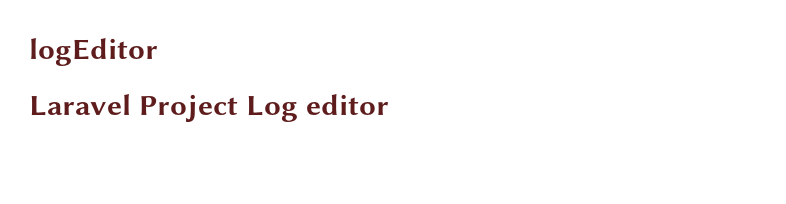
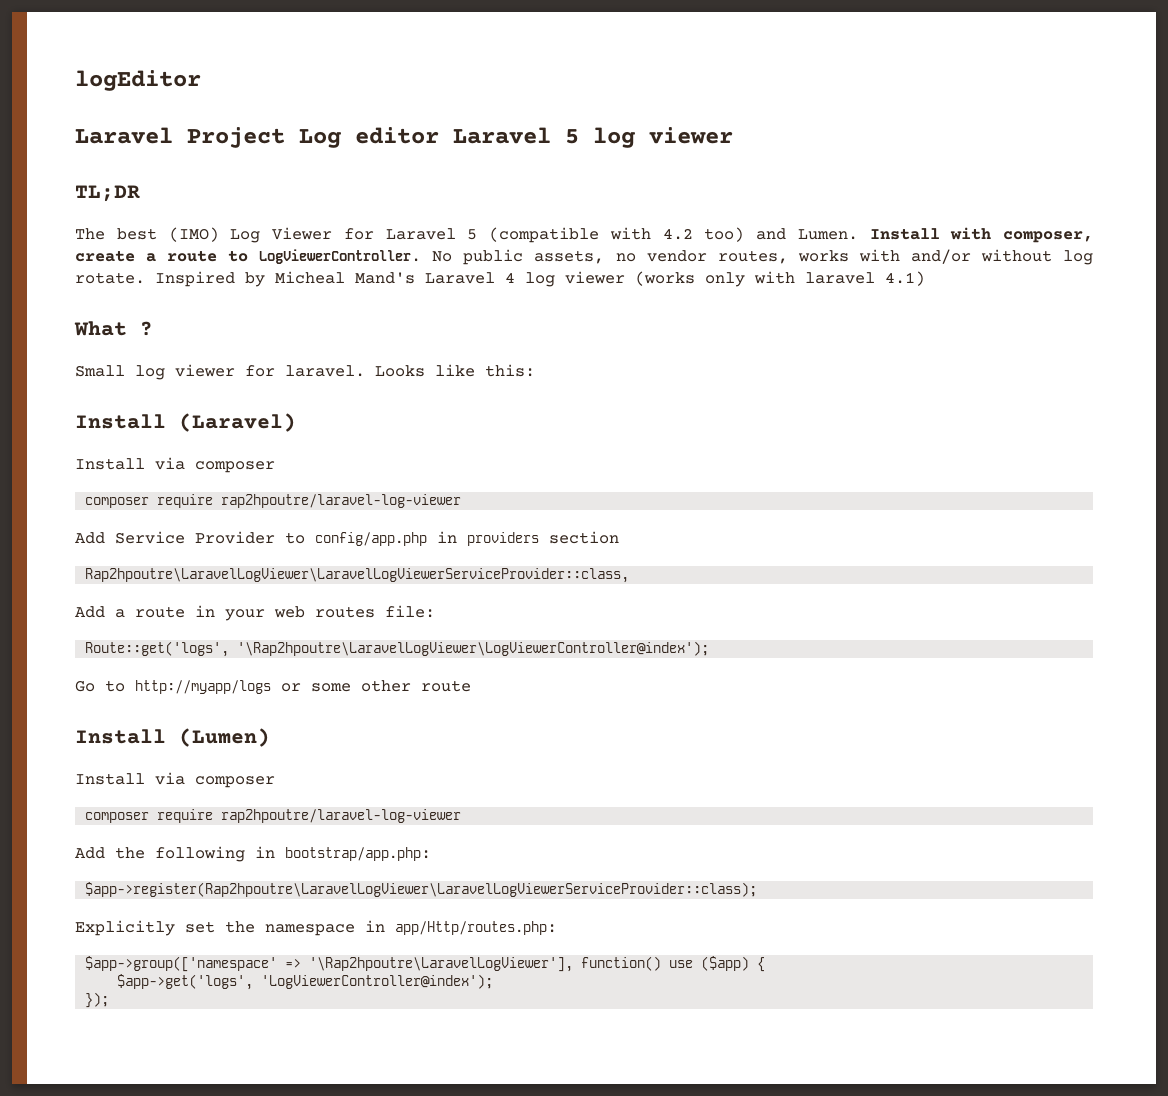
(390, 104) none -> [453,127,733,148] [75,185,140,202] [75,227,1093,243] [75,249,1094,265] [75,271,925,287] [74,321,153,336] [75,364,535,380] [75,413,296,432] [75,457,275,473] [85,494,462,508] [75,531,619,546] [85,568,630,583] [75,605,435,621] [85,641,710,657] [75,680,471,694] [75,728,270,747] [75,772,275,788] [85,809,462,823] [75,846,431,862] [85,882,758,897] [75,920,557,936] [85,956,766,972] [117,974,494,990] [85,992,110,1008] Laravel 5 log viewer // TL;DR // The best (IMO) Log Viewer for Laravel 5 (compatible with 4.2 too) and Lumen. Install with composer, create a route to LogViewerController. No public assets, no vendor routes, works with and/or without log rotate. Inspired by Micheal Mand's Laravel 4 log viewer (works only with laravel 4.1) // What ? // Small log viewer for laravel. Looks like this: // Install (Laravel) // Install via composer // composer require rap2hpoutre/laravel-log-viewer // Add Service Provider to config/app.php in providers section // Rap2hpoutre\LaravelLogViewer\LaravelLogViewerServiceProvider::class, // Add a route in your web routes file: // Route::get('logs', '\Rap2hpoutre\LaravelLogViewer\LogViewerController@index'); // Go to http://myapp/logs or some other route // Install (Lumen) // Install via composer // composer require rap2hpoutre/laravel-log-viewer // Add the following in bootstrap/app.php: // $app->register(Rap2hpoutre\LaravelLogViewer\LaravelLogViewerServiceProvider::class); // Explicitly set the namespace in app/Http/routes.php: // $app->group(['namespace' => '\Rap2hpoutre\LaravelLogViewer'], function() use ($app) { // $app->get('logs', 'LogViewerController@index'); // });

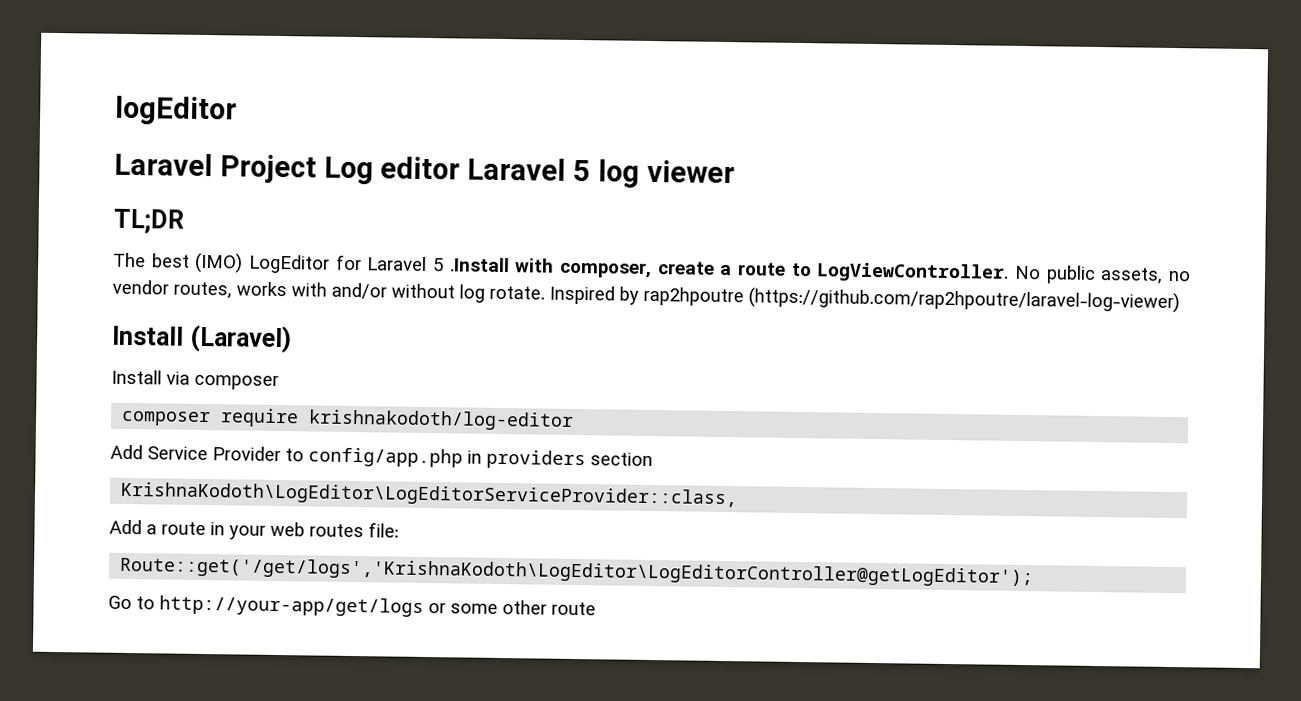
[230,227,332,243] Log Viewer -> [248,254,330,274] LogEditor
[489,227,940,243] (compatible with 4.2 too) and Lumen. Install -> [449,257,510,273] .Install
[259,249,422,264] LogViewerController. -> [816,262,1010,283] LogViewController.
[275,271,925,287] [74,321,153,336] [75,364,535,380] Micheal Mand's Laravel 4 log viewer (works only with laravel 4.1) // What ? // Small log viewer for laravel. Looks like this: -> [643,286,1180,314] rap2hpoutre (https://github.com/rap2hpoutre/laravel-log-viewer)
[221,494,462,508] rap2hpoutre/laravel-log-viewer -> [308,409,575,431] krishnakodoth/log-editor
[85,568,630,583] Rap2hpoutre\LaravelLogViewer\LaravelLogViewerServiceProvider::class, -> [120,481,739,509] KrishnaKodoth\LogEditor\LogEditorServiceProvider::class,
[85,641,710,657] Route::get('logs', '\Rap2hpoutre\LaravelLogViewer\LogViewerController@index'); -> [119,556,1035,588] Route::get('/get/logs','KrishnaKodoth\LogEditor\LogEditorController@getLogEditor');
[135,680,271,694] http://myapp/logs -> [159,595,424,617] http://your-app/get/logs
[75,728,270,747] [75,772,275,788] [85,809,462,823] [75,846,431,862] [85,882,758,897] [75,920,557,936] [85,956,766,972] [117,974,494,990] [85,992,110,1008] // Install (Lumen) // Install via composer // composer require rap2hpoutre/laravel-log-viewer // Add the following in bootstrap/app.php: // $app->register(Rap2hpoutre\LaravelLogViewer\LaravelLogViewerServiceProvider::class); // Explicitly set the namespace in app/Http/routes.php: // $app->group(['namespace' => '\Rap2hpoutre\LaravelLogViewer'], function() use ($app) { // $app->get('logs', 'LogViewerController@index'); // }); -> (596, 608) none

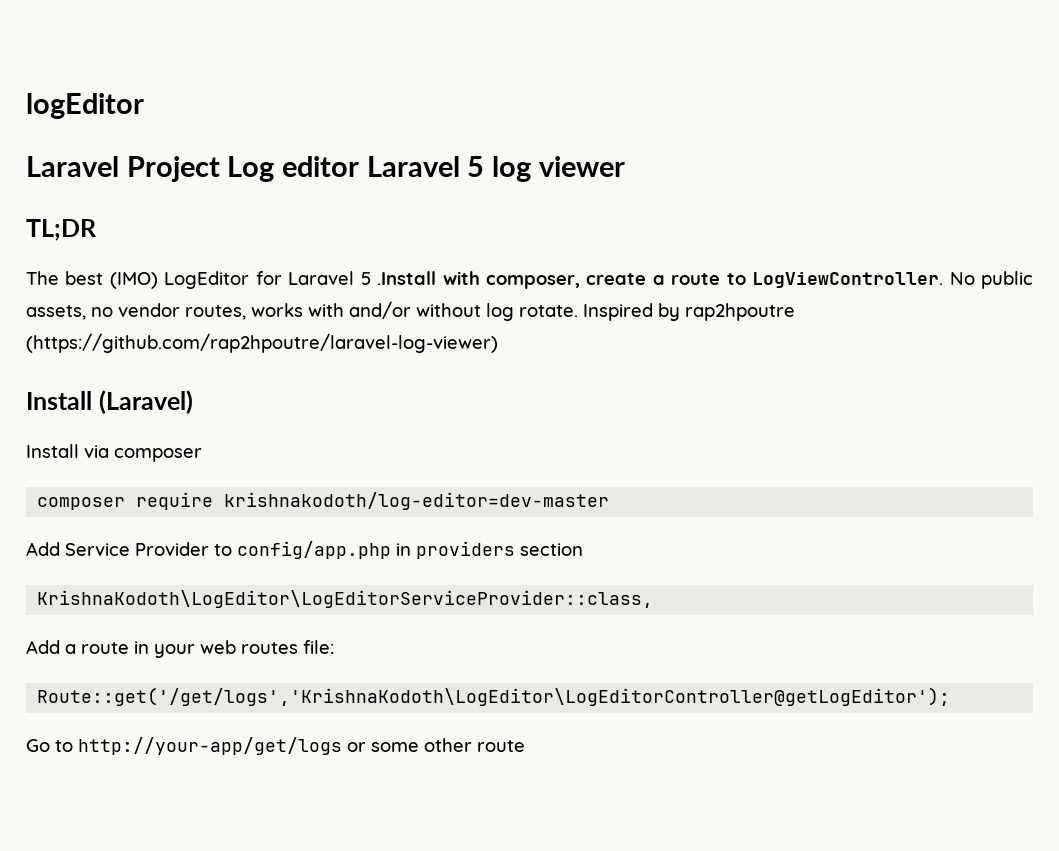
[308,409,575,431] krishnakodoth/log-editor -> [224,492,610,510] krishnakodoth/log-editor=dev-master

